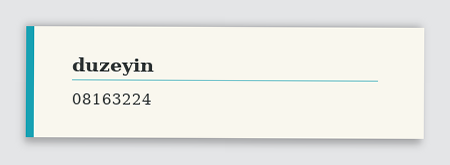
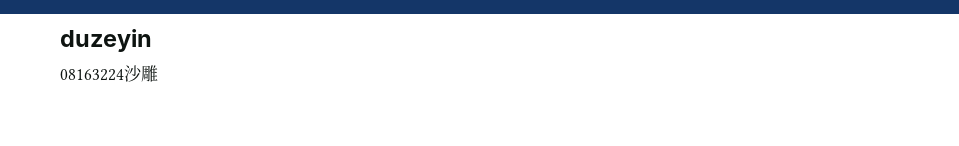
(152, 99) none -> [124,65,158,82] 沙雕

